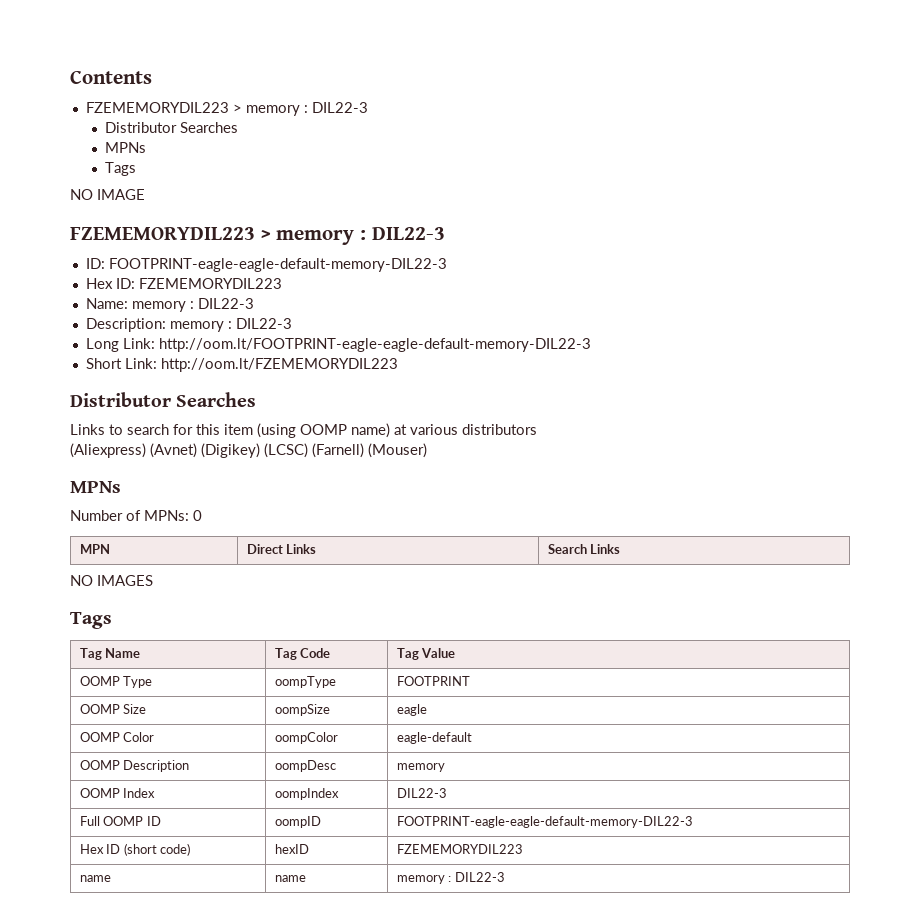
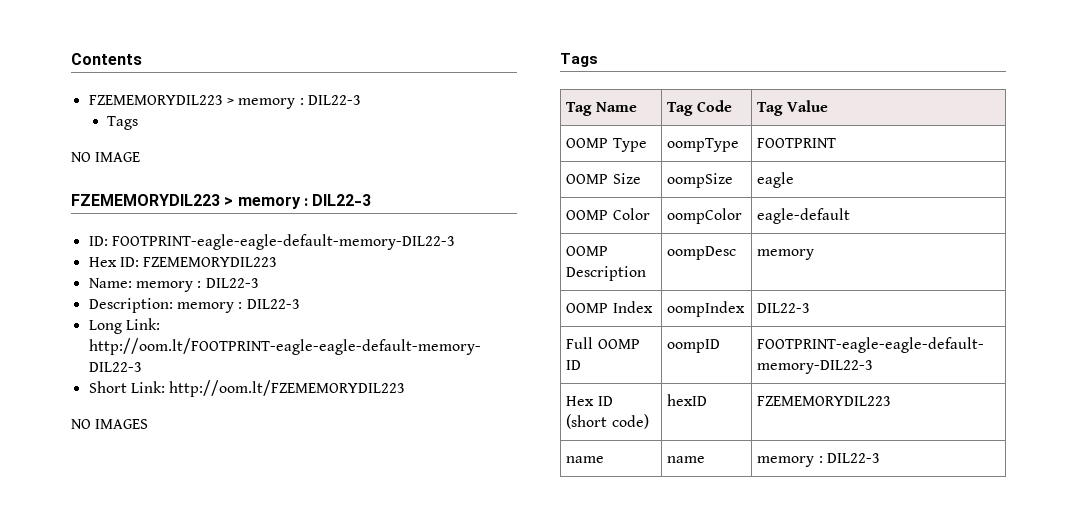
[104,122,238,133] [104,142,146,153] // Distributor Searches // MPNs -> (361, 100) none
[70,392,257,407] [70,423,537,438] [70,443,427,458] [70,481,121,493] [70,510,202,521] [79,544,110,554] [246,544,317,554] [547,544,621,554] // Distributor Searches // Links to search for this item (using OOMP name) at various distributors // (Aliexpress) (Avnet) (Digikey) (LCSC) (Farnell) (Mouser) // MPNs // Number of MPNs: 0 // MPN | Direct Links | Search Links -> (406, 388) none

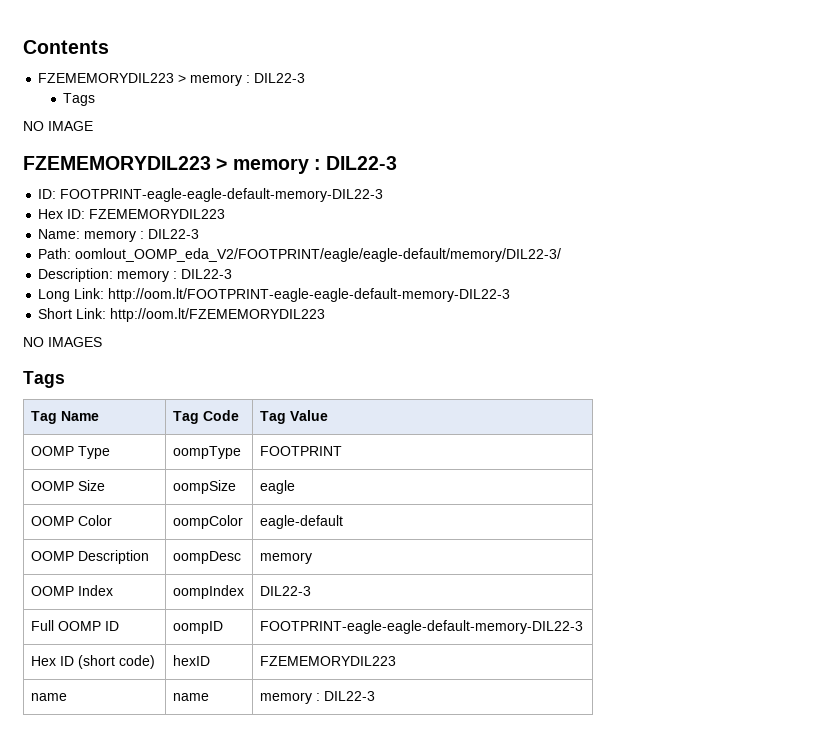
(259, 283) none -> [38,248,562,262] // Path: oomlout_OOMP_eda_V2/FOOTPRINT/eagle/eagle-default/memory/DIL22-3/

